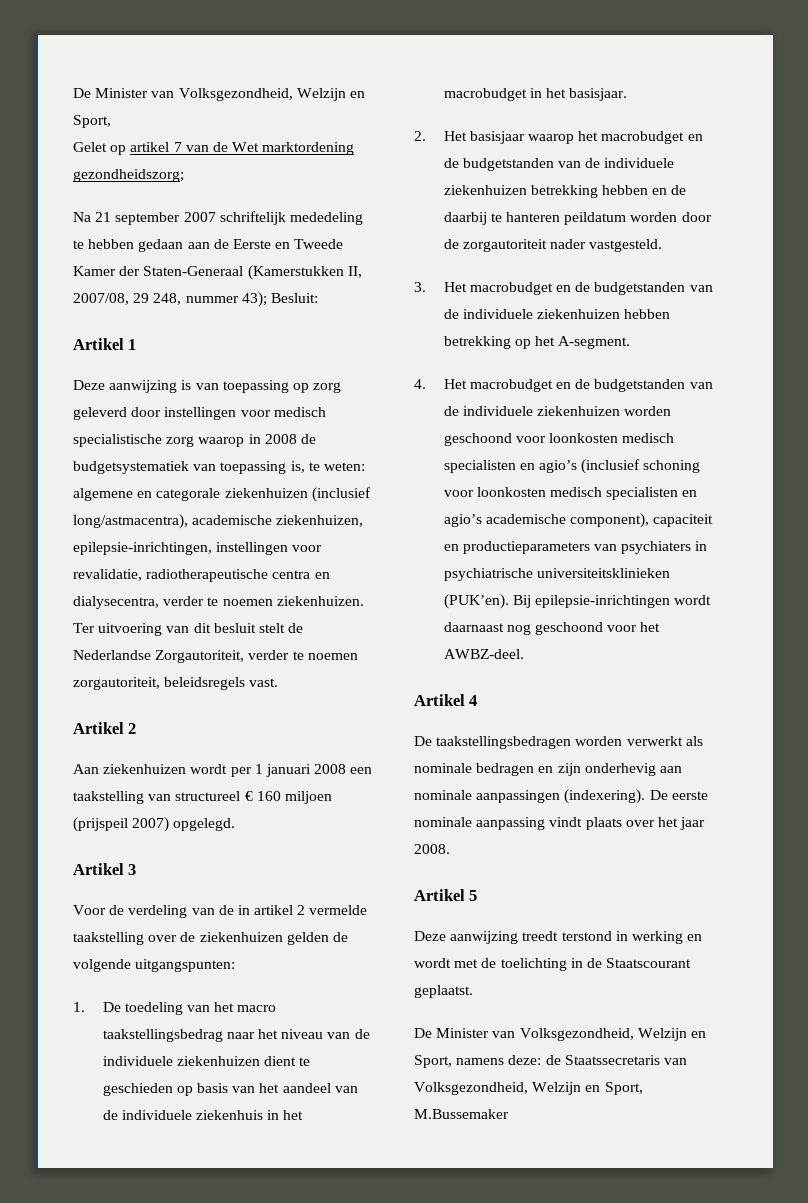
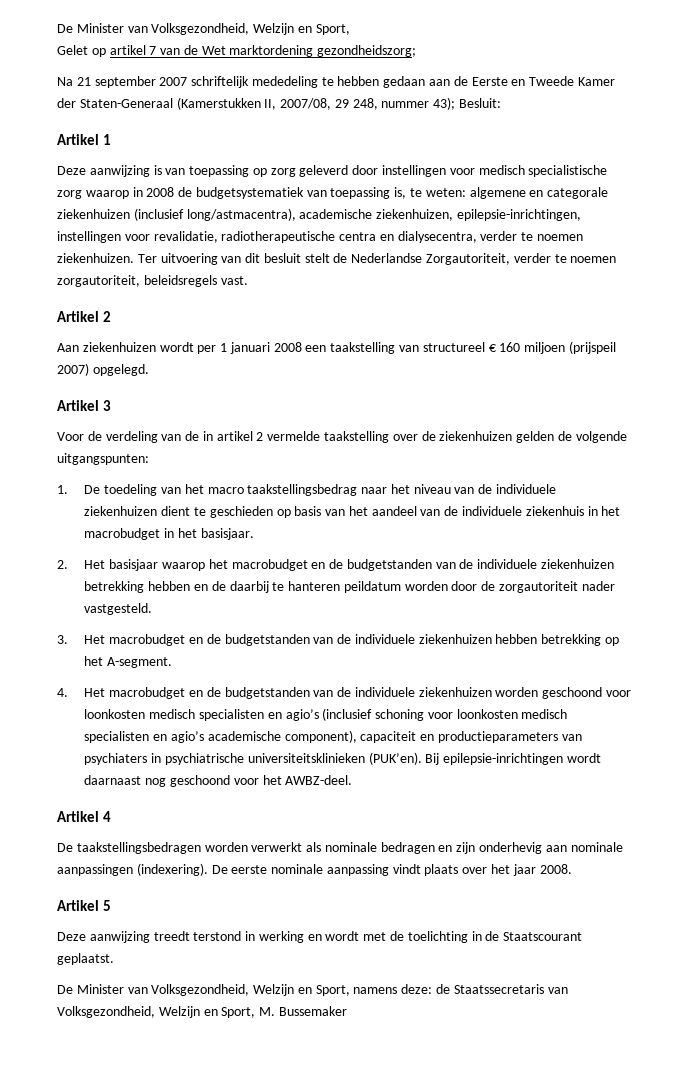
[414,1109,509,1119] M.Bussemaker -> [259,1006,347,1016] M. Bussemaker

